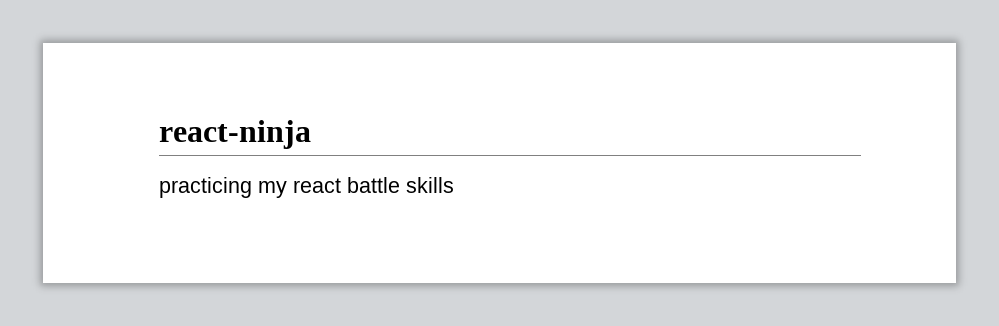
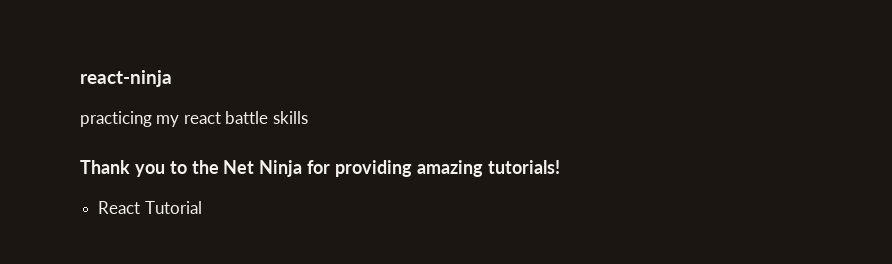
(454, 185) none -> [80,160,560,177] [98,201,202,214] // Thank you to the Net Ninja for providing amazing tutorials! // React Tutorial

